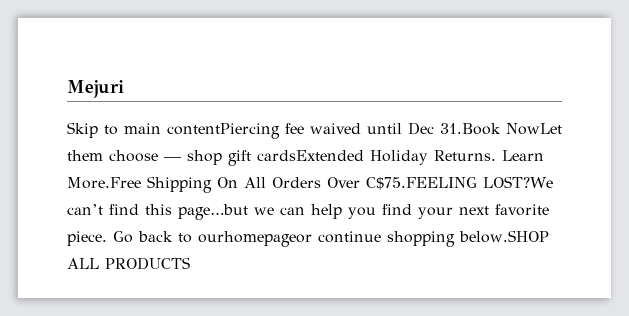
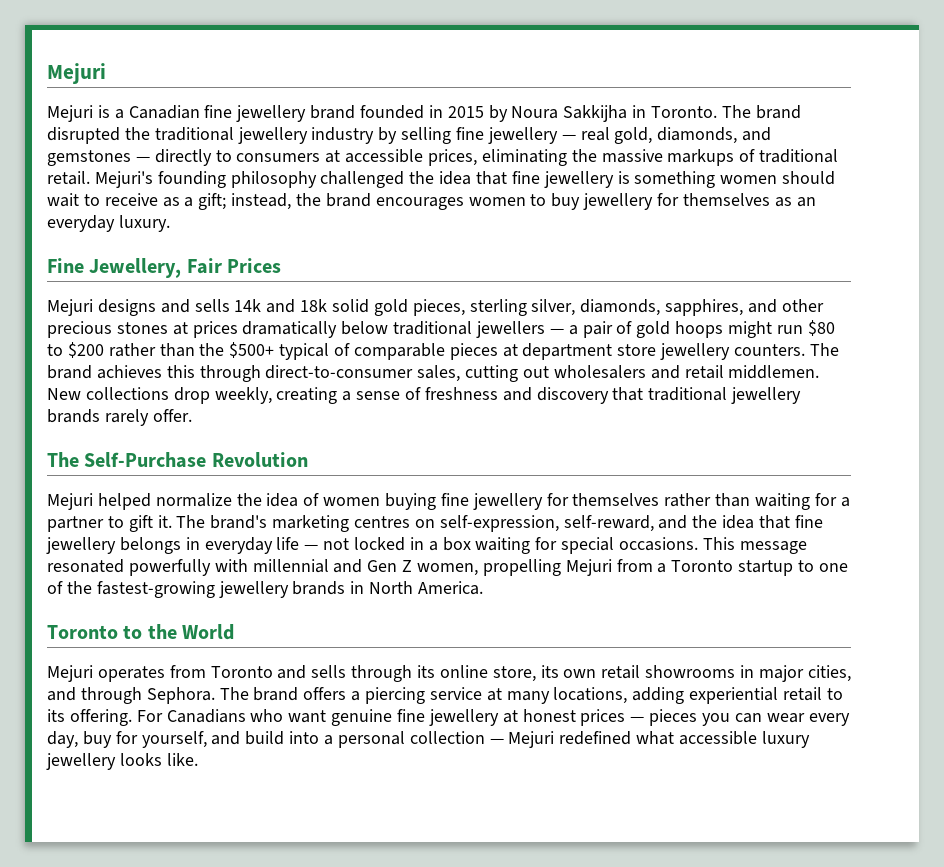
[67,122,562,139] [67,150,544,166] [67,176,553,193] [67,204,549,220] [67,230,549,247] [67,257,190,270] Skip to main contentPiercing fee waived until Dec 31.Book NowLet them choose — shop gift cardsExtended Holiday Returns. Learn More.Free Shipping On All Orders Over C$75.FEELING LOST?We can’t find this page…but we can help you find your next favorite piece. Go back to ourhomepageor continue shopping below.SHOP ALL PRODUCTS -> [47,105,801,122] [47,127,772,144] [47,149,839,166] [47,171,836,188] [47,193,816,210] [47,215,170,232] [47,258,282,278] [47,299,824,316] [47,320,835,338] [47,342,839,360] [47,365,820,382] [47,387,802,404] [47,409,192,426] [47,452,308,468] [47,493,850,510] [47,515,823,532] [46,537,807,554] [47,559,848,576] [47,581,484,598] [47,624,235,640] [47,665,851,682] [47,687,843,704] [47,709,850,726] [47,731,810,748] [46,753,198,770] Mejuri is a Canadian fine jewellery brand founded in 2015 by Noura Sakkijha in Toronto. The brand disrupted the traditional jewellery industry by selling fine jewellery — real gold, diamonds, and gemstones — directly to consumers at accessible prices, eliminating the massive markups of traditional retail. Mejuri's founding philosophy challenged the idea that fine jewellery is something women should wait to receive as a gift; instead, the brand encourages women to buy jewellery for themselves as an everyday luxury. // Fine Jewellery, Fair Prices // Mejuri designs and sells 14k and 18k solid gold pieces, sterling silver, diamonds, sapphires, and other precious stones at prices dramatically below traditional jewellers — a pair of gold hoops might run $80 to $200 rather than the $500+ typical of comparable pieces at department store jewellery counters. The brand achieves this through direct-to-consumer sales, cutting out wholesalers and retail middlemen. New collections drop weekly, creating a sense of freshness and discovery that traditional jewellery brands rarely offer. // The Self-Purchase Revolution // Mejuri helped normalize the idea of women buying fine jewellery for themselves rather than waiting for a partner to gift it. The brand's marketing centres on self-expression, self-reward, and the idea that fine jewellery belongs in everyday life — not locked in a box waiting for special occasions. This message resonated powerfully with millennial and Gen Z women, propelling Mejuri from a Toronto startup to one of the fastest-growing jewellery brands in North America. // Toronto to the World // Mejuri operates from Toronto and sells through its online store, its own retail showrooms in major cities, and through Sephora. The brand offers a piercing service at many locations, adding experiential retail to its offering. For Canadians who want genuine fine jewellery at honest prices — pieces you can wear every day, buy for yourself, and build into a personal collection — Mejuri redefined what accessible luxury jewellery looks like.

